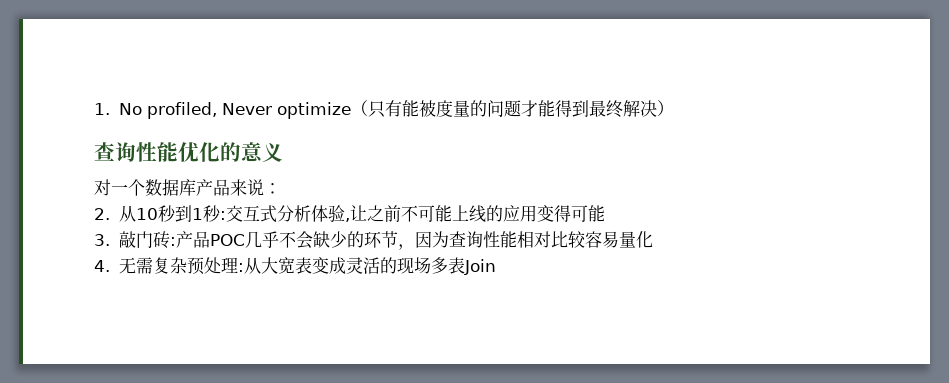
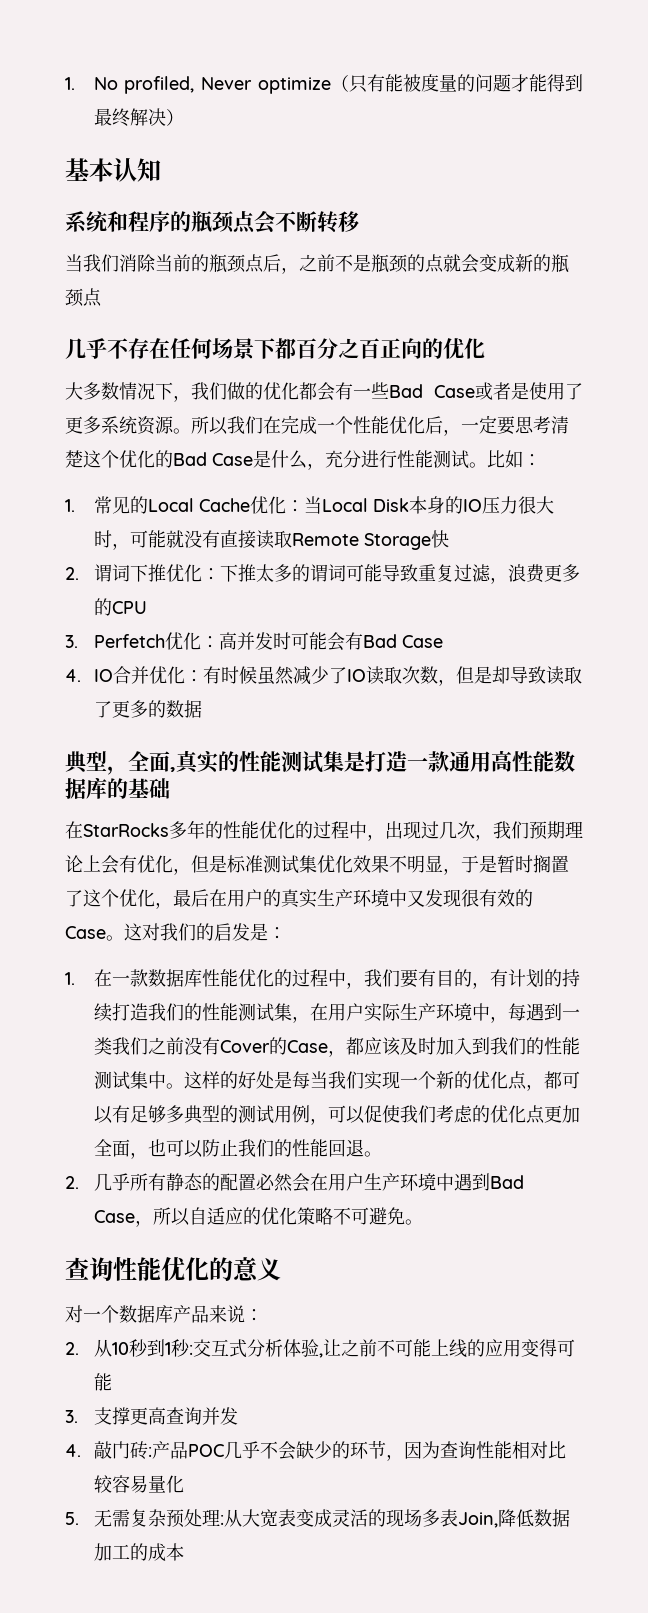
(674, 108) none -> [65,158,161,182] [65,210,359,234] [65,254,569,274] [65,288,102,307] [65,338,485,360] [65,382,583,402] [65,415,569,436] [65,450,541,470] [65,496,554,514] [93,530,449,550] [65,564,580,584] [93,598,147,616] [65,632,443,651] [65,666,582,686] [93,700,202,718] [65,750,575,775] [65,777,170,799] [65,820,583,841] [65,855,569,875] [65,889,533,909] [65,923,286,941] [65,969,580,989] [93,1003,580,1023] [93,1037,580,1057] [93,1071,580,1091] [93,1105,580,1125] [93,1139,382,1159] [65,1173,524,1192] [93,1207,423,1227] // 基本认知 // 系统和程序的瓶颈点会不断转移 // 当我们消除当前的瓶颈点后，之前不是瓶颈的点就会变成新的瓶颈点 // 几乎不存在任何场景下都百分之百正向的优化 // 大多数情况下，我们做的优化都会有一些Bad Case或者是使用了更多系统资源。所以我们在完成一个性能优化后，一定要思考清楚这个优化的Bad Case是什么，充分进行性能测试。比如： // 1.常见的Local Cache优化：当Local Disk本身的IO压力很大时，可能就没有直接读取Remote Storage快 // 2.谓词下推优化：下推太多的谓词可能导致重复过滤，浪费更多的CPU // 3. Perfetch优化：高并发时可能会有Bad Case // 4. IO合并优化：有时候虽然减少了IO读取次数，但是却导致读取了更多的数据 // 典型，全面,真实的性能测试集是打造一款通用高性能数据库的基础 // 在StarRocks多年的性能优化的过程中，出现过几次，我们预期理论上会有优化，但是标准测试集优化效果不明显，于是暂时搁置了这个优化，最后在用户的真实生产环境中又发现很有效的Case。这对我们的启发是： // 1.在一款数据库性能优化的过程中，我们要有目的，有计划的持续打造我们的性能测试集，在用户实际生产环境中，每遇到一类我们之前没有Cover的Case，都应该及时加入到我们的性能测试集中。这样的好处是每当我们实现一个新的优化点，都可以有足够多典型的测试用例，可以促使我们考虑的优化点更加全面，也可以防止我们的性能回退。 // 2.几乎所有静态的配置必然会在用户生产环境中遇到Bad Case，所以自适应的优化策略不可避免。
(110, 240) none -> [93,1407,238,1425] [65,1444,81,1457] 支撑更高查询并发 // 4.
[94,260,110,272] 4. -> [65,1512,79,1525] 5.
[463,259,496,275] Join -> [457,1509,570,1528] [93,1543,184,1561] Join,降低数据加工的成本

